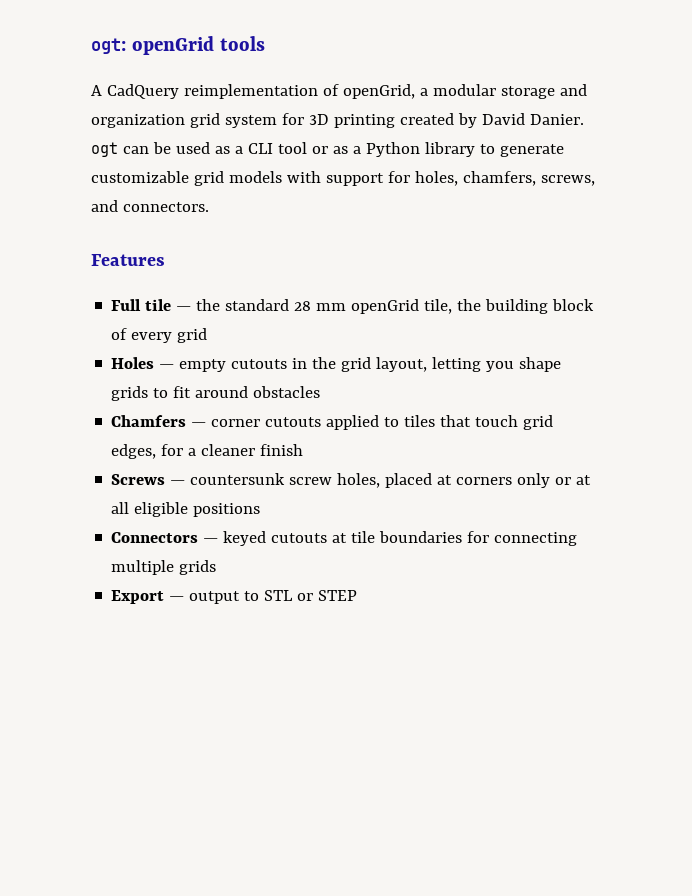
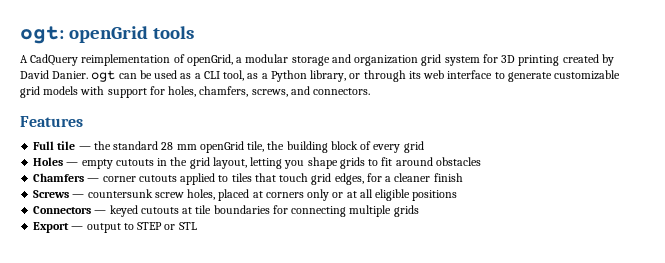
[277,142,328,154] tool or -> [223,70,245,81] tool,
[424,142,475,157] library -> [310,70,493,82] library, or through its web interface
[264,590,358,601] STL or STEP -> [137,222,197,230] STEP or STL

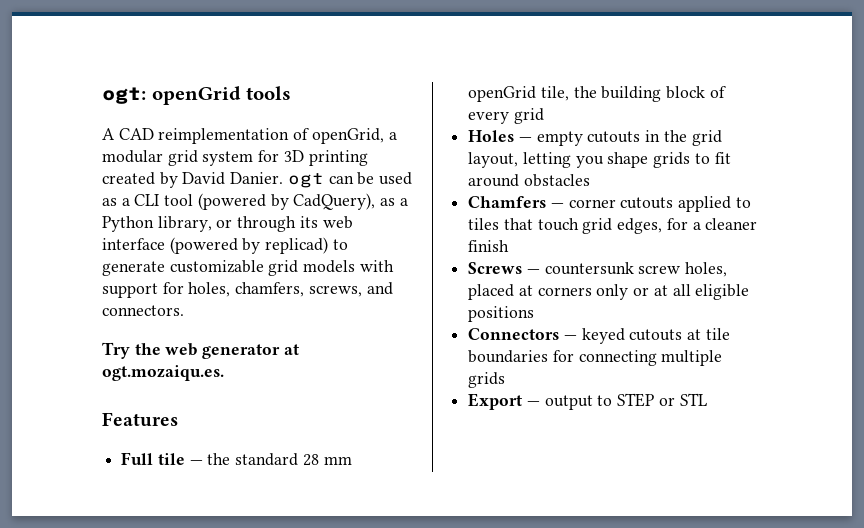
[30,54,79,66] CadQuery -> [118,128,154,140] CAD
[291,54,419,66] storage and organization -> (163, 156) none
[223,70,245,81] tool, -> [164,193,376,210] tool (powered by CadQuery),
(493, 74) none -> [169,237,329,254] (powered by replicad)
(371, 91) none -> [102,342,299,359] [102,365,224,381] // Try the web generator at ogt.mozaiqu.es.

